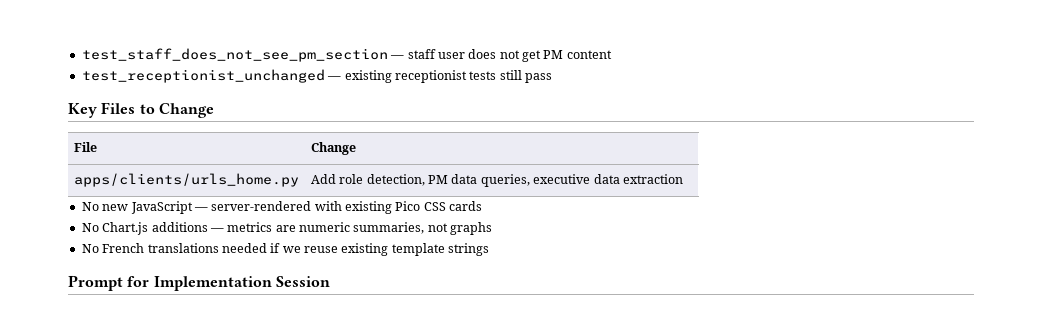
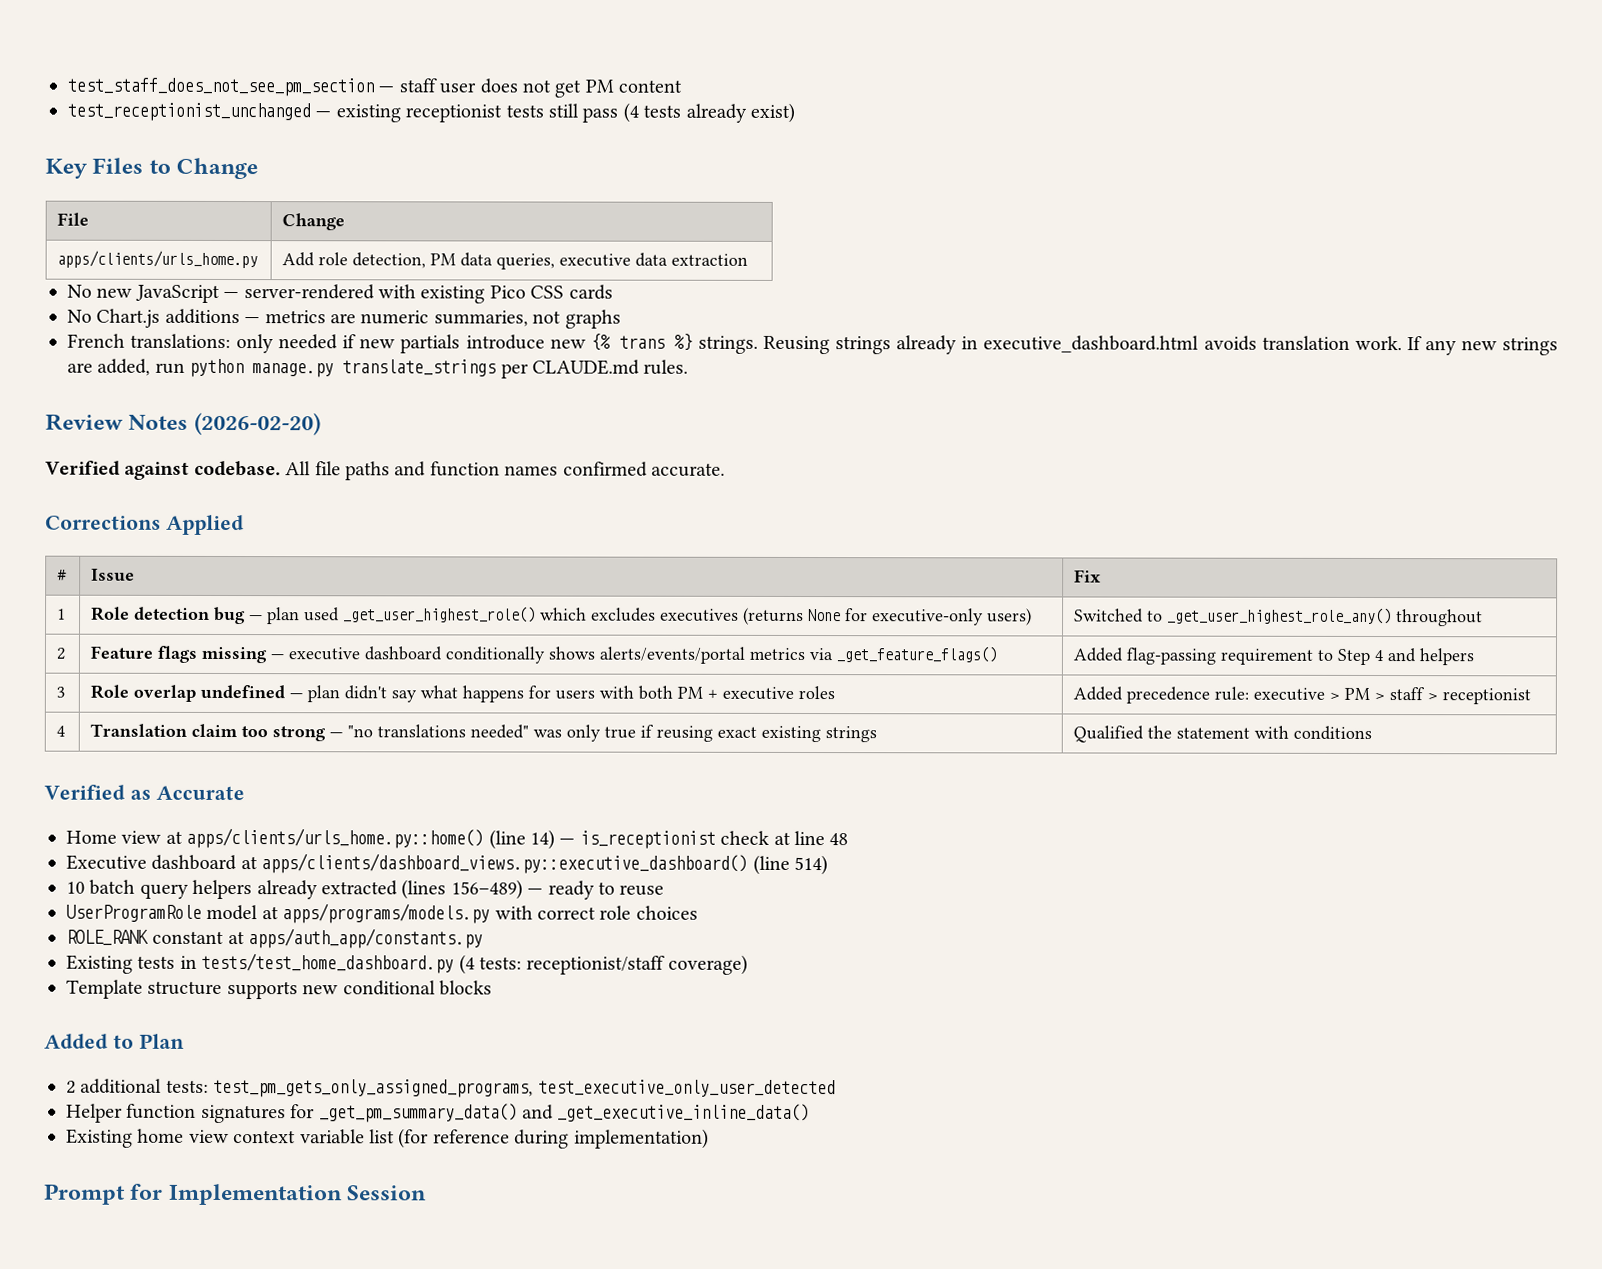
(552, 78) none -> [622,102,795,123] (4 tests already exist)
[81,243,490,256] No French translations needed if we reuse existing template strings -> [67,333,1558,356] [67,358,689,379] [45,412,321,436] [45,460,725,481] [45,514,244,536] [57,569,68,581] [91,568,136,581] [1074,569,1102,583] [57,608,67,620] [91,606,1033,626] [1074,607,1484,627] [56,647,66,660] [90,645,998,664] [1073,647,1475,666] [56,686,66,698] [90,684,836,703] [1073,686,1532,705] [56,725,66,737] [90,723,878,743] [1073,725,1373,743] [44,784,245,801] [66,827,849,850] [66,853,828,876] [66,879,665,900] [66,903,698,924] [66,928,484,949] [66,952,748,975] [66,979,492,1000] [44,1033,185,1049] [66,1078,836,1098] [66,1103,811,1124] [66,1128,709,1149] French translations: only needed if new partials introduce new {% trans %} strings. Reusing strings already in executive_dashboard.html avoids translation work. If any new strings are added, run python manage.py translate_strings per CLAUDE.md rules. // Review Notes (2026-02-20) // Verified against codebase. All file paths and function names confirmed accurate. // Corrections Applied // # | Issue | Fix // 1 | Role detection bug — plan used _get_user_highest_role() which excludes executives (returns None for executive-only users) | Switched to _get_user_highest_role_any() throughout // 2 | Feature flags missing — executive dashboard conditionally shows alerts/events/portal metrics via _get_feature_flags() | Added flag-passing requirement to Step 4 and helpers // 3 | Role overlap undefined — plan didn't say what happens for users with both PM + executive roles | Added precedence rule: executive > PM > staff > receptionist // 4 | Translation claim too strong — "no translations needed" was only true if reusing exact existing strings | Qualified the statement with conditions // Verified as Accurate // Home view at apps/clients/urls_home.py::home() (line 14) — is_receptionist check at line 48 // Executive dashboard at apps/clients/dashboard_views.py::executive_dashboard() (line 514) // 10 batch query helpers already extracted (lines 156–489) — ready to reuse // UserProgramRole model at apps/programs/models.py with correct role choices // ROLE_RANK constant at apps/auth_app/constants.py // Existing tests in tests/test_home_dashboard.py (4 tests: receptionist/staff coverage) // Template structure supports new conditional blocks // Added to Plan // 2 additional tests: test_pm_gets_only_assigned_programs, test_executive_only_user_detected // Helper function signatures for _get_pm_summary_data() and _get_executive_inline_data() // Existing home view context variable list (for reference during implementation)

